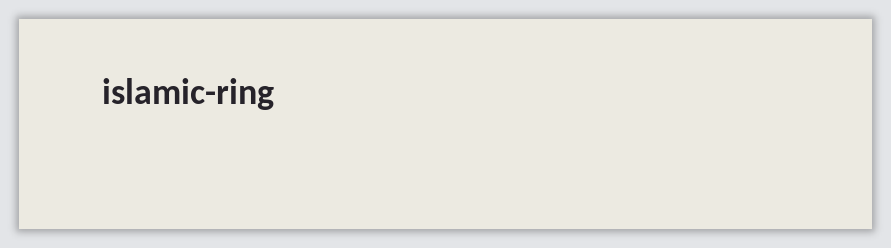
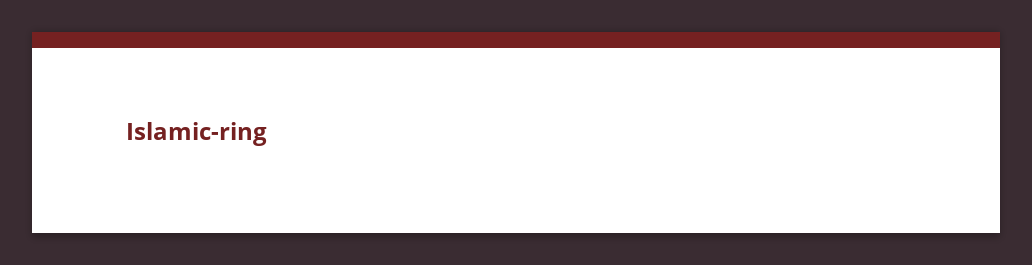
[102,78,274,110] islamic-ring -> [126,122,267,146] Islamic-ring

